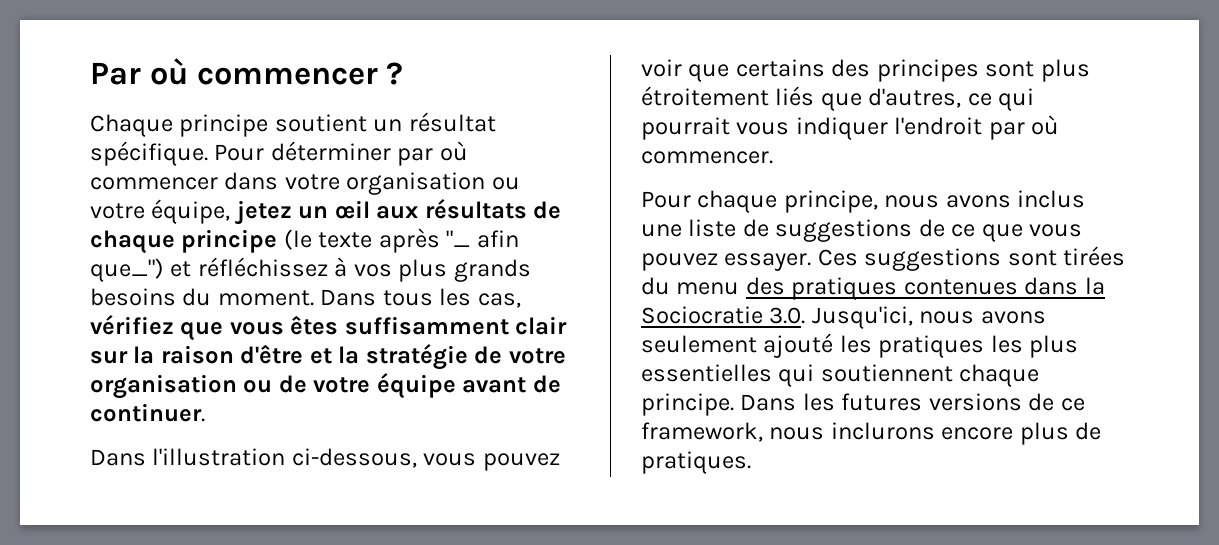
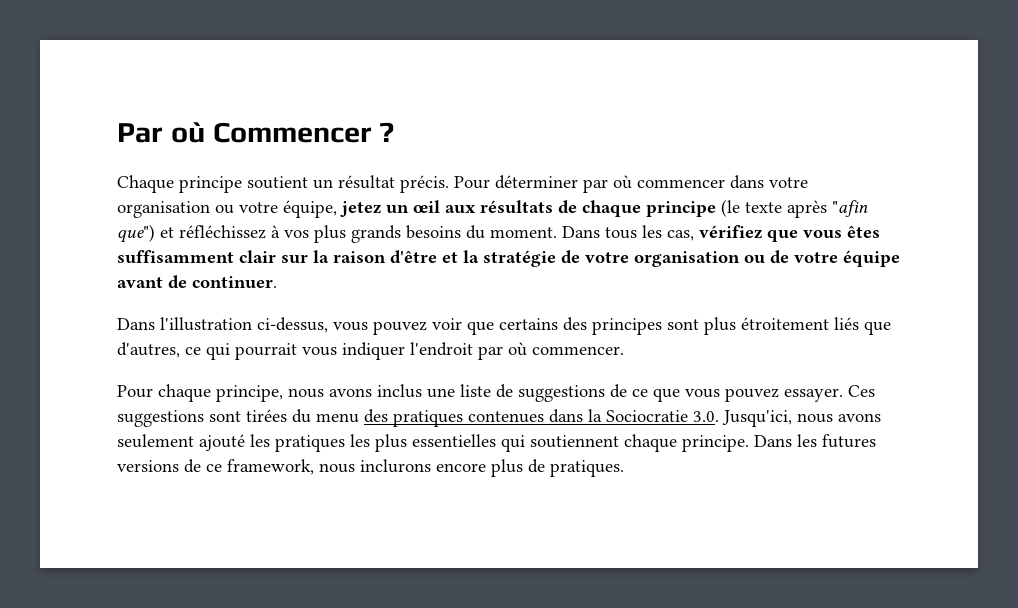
[196,67,378,85] commencer -> [212,122,372,143] Commencer
[90,141,208,166] spécifique. -> [400,175,449,193] précis.
[446,230,519,248] [90,258,164,282] "_ afin que_") -> [832,200,868,217] [117,224,155,243] "afin que")
[291,448,417,468] ci-dessous, -> [257,317,328,333] ci-dessus,

